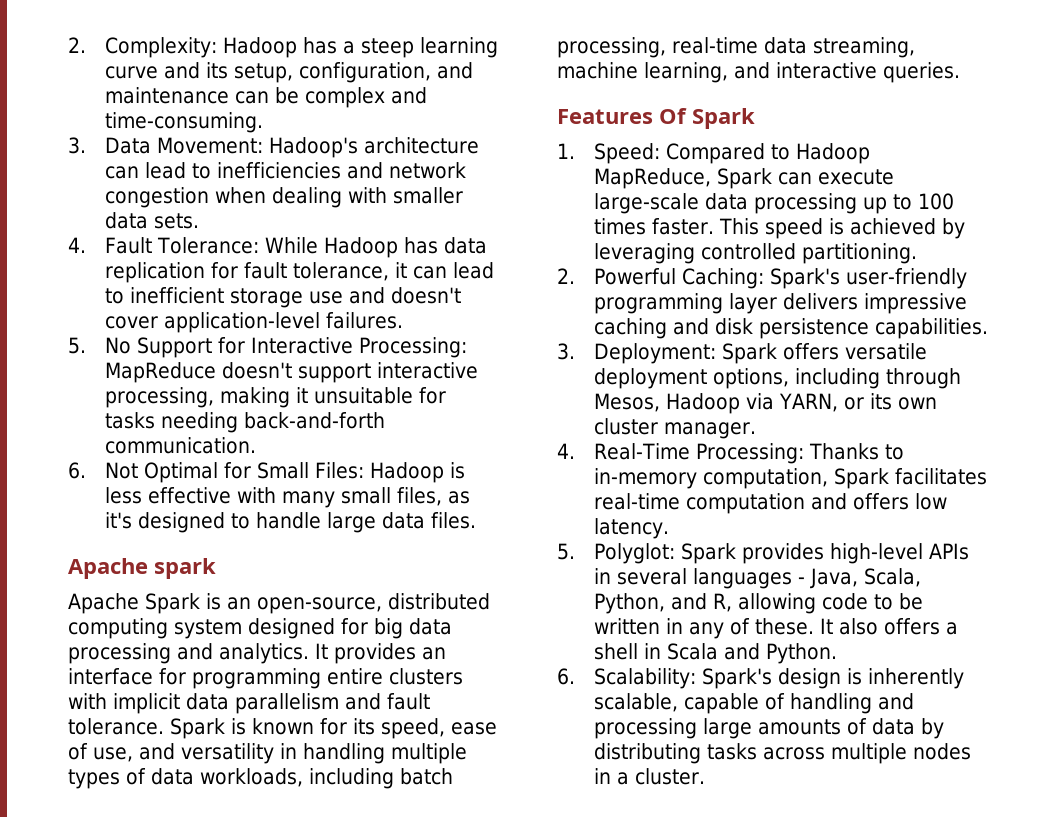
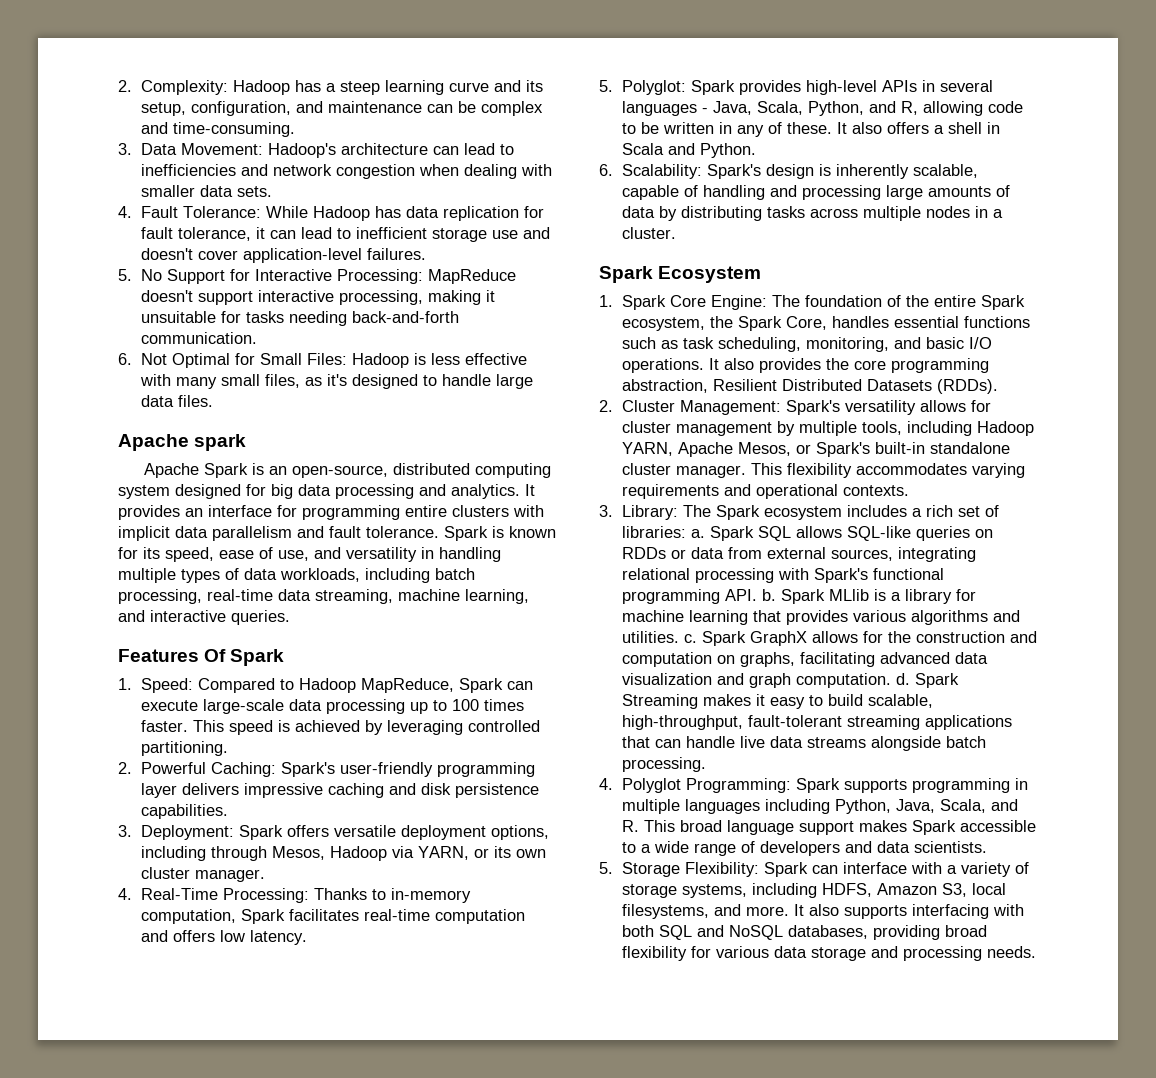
(705, 776) none -> [599,266,762,283] [599,295,1026,310] [622,316,1031,331] [622,337,993,352] [622,358,990,373] [622,379,999,394] [599,400,992,415] [622,421,1035,436] [622,442,1011,457] [622,463,1026,478] [622,484,910,499] [599,505,1000,520] [622,526,994,541] [622,547,977,562] [622,568,945,583] [622,589,977,604] [622,610,1021,625] [622,631,1038,646] [622,652,989,667] [622,673,960,688] [622,694,934,709] [622,715,1013,730] [622,736,987,751] [622,757,707,772] [599,778,1029,793] [622,799,1019,814] [622,820,1037,835] [622,841,988,856] [599,862,1030,877] [622,883,1007,898] [622,904,1025,919] [622,925,988,940] [622,946,1037,961] // Spark Ecosystem // 1. Spark Core Engine: The foundation of the entire Spark ecosystem, the Spark Core, handles essential functions such as task scheduling, monitoring, and basic I/O operations. It also provides the core programming abstraction, Resilient Distributed Datasets (RDDs). // 2. Cluster Management: Spark's versatility allows for cluster management by multiple tools, including Hadoop YARN, Apache Mesos, or Spark's built-in standalone cluster manager. This flexibility accommodates varying requirements and operational contexts. // 3. Library: The Spark ecosystem includes a rich set of libraries: a. Spark SQL allows SQL-like queries on RDDs or data from external sources, integrating relational processing with Spark's functional programming API. b. Spark MLlib is a library for machine learning that provides various algorithms and utilities. c. Spark GraphX allows for the construction and computation on graphs, facilitating advanced data visualization and graph computation. d. Spark Streaming makes it easy to build scalable, high-throughput, fault-tolerant streaming applications that can handle live data streams alongside batch processing. // 4. Polyglot Programming: Spark supports programming in multiple languages including Python, Java, Scala, and R. This broad language support makes Spark accessible to a wide range of developers and data scientists. // 5. Storage Flexibility: Spark can interface with a variety of storage systems, including HDFS, Amazon S3, local filesystems, and more. It also supports interfacing with both SQL and NoSQL databases, providing broad flexibility for various data storage and processing needs.

